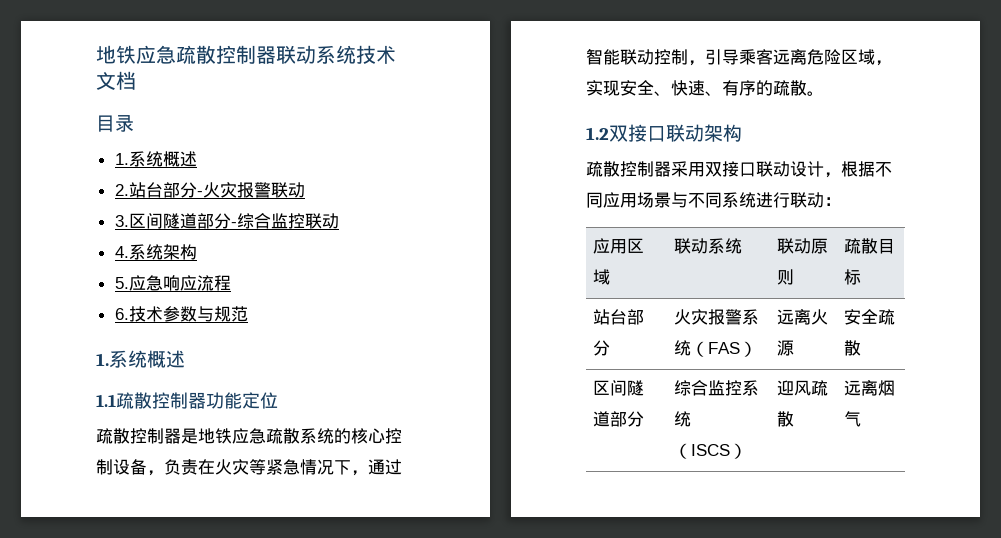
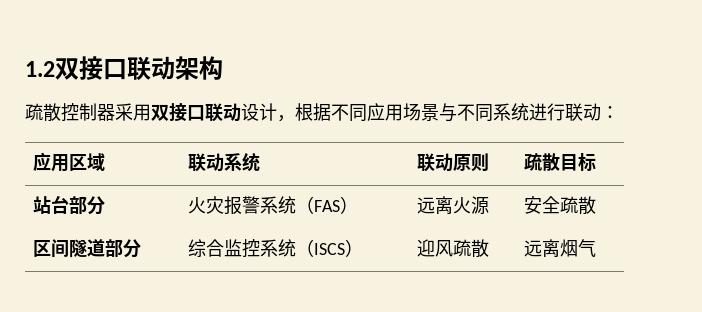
[96,45,396,64] [96,71,136,90] [96,115,134,132] [114,151,197,167] [114,182,305,198] [114,213,339,229] [114,244,197,260] [114,275,231,291] [114,306,248,322] [96,350,185,368] [96,392,278,409] [96,428,402,444] [96,459,402,476] [586,48,892,66] [586,80,824,96] 地铁应急疏散控制器联动系统技术文档 // 目录 // 1.系统概述 // 2.站台部分-火灾报警联动 // 3.区间隧道部分-综合监控联动 // 4.系统架构 // 5.应急响应流程 // 6.技术参数与规范 // 1.系统概述 // 1.1疏散控制器功能定位 // 疏散控制器是地铁应急疏散系统的核心控制设备，负责在火灾等紧急情况下，通过智能联动控制，引导乘客远离危险区域，实现安全、快速、有序的疏散。 // -> (25, 69) none

